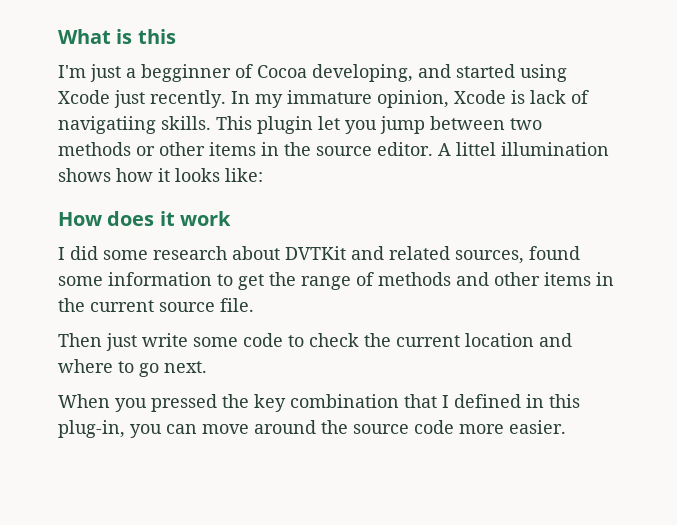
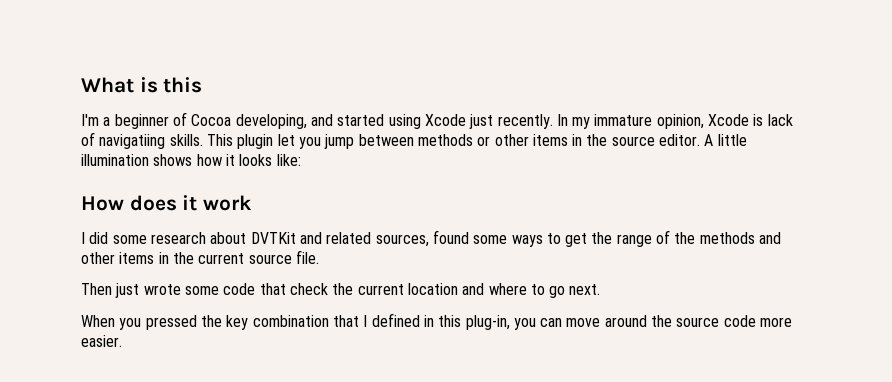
[90,64,231,82] just a begginner -> [103,114,169,129] a beginner
[510,118,542,130] two -> (414, 140) none
[456,142,496,156] littel -> [717,134,747,146] little
[108,272,212,286] information -> [511,235,543,247] ways
(374, 279) none -> [674,232,696,244] the
[142,333,188,347] write -> [143,284,181,295] wrote
[288,335,304,347] to -> [259,283,286,295] that

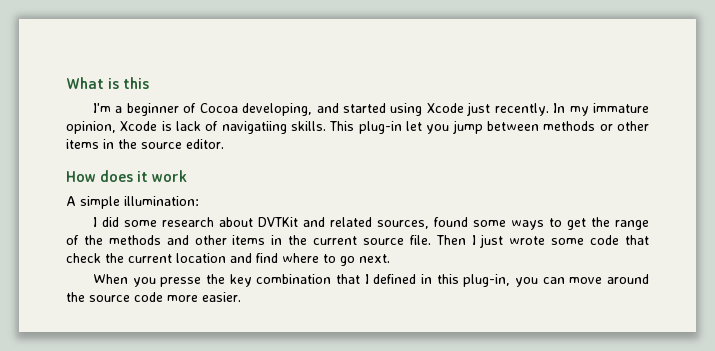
[237,134,274,149] plugin -> [358,121,402,134] plug-in
[704,134,747,146] [81,154,301,166] A little illumination shows how it looks like: -> (224, 144) none
(253, 203) none -> [66,196,199,209] // A simple illumination:
[81,283,112,295] // Then -> [435,235,476,245] Then I
(485, 289) none -> [256,253,278,263] find
[145,315,197,330] pressed -> [160,277,202,287] presse

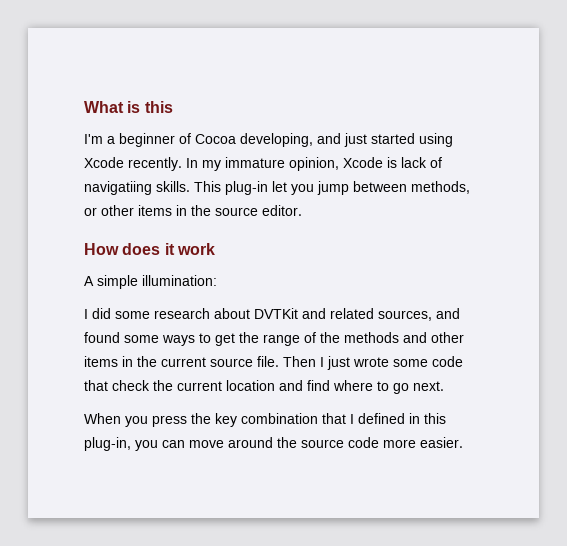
(339, 108) none -> [344,133,367,147] just
[467,102,491,116] just -> (124, 162) none
[543,121,596,131] methods -> [411,181,470,194] methods,
(430, 224) none -> [436,308,460,319] and
[160,277,202,287] presse -> [152,415,187,427] press

